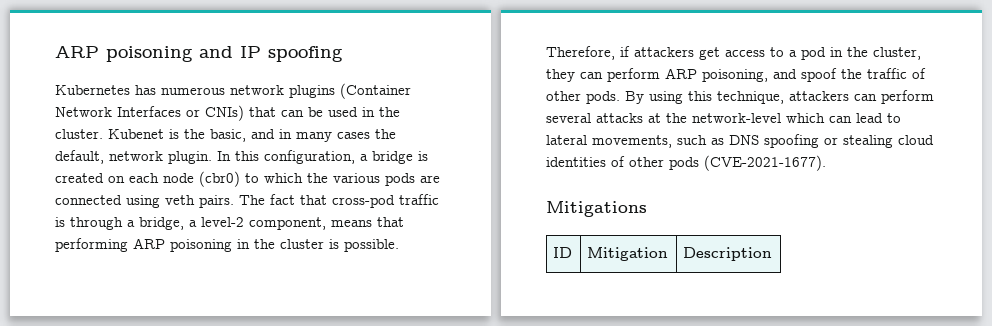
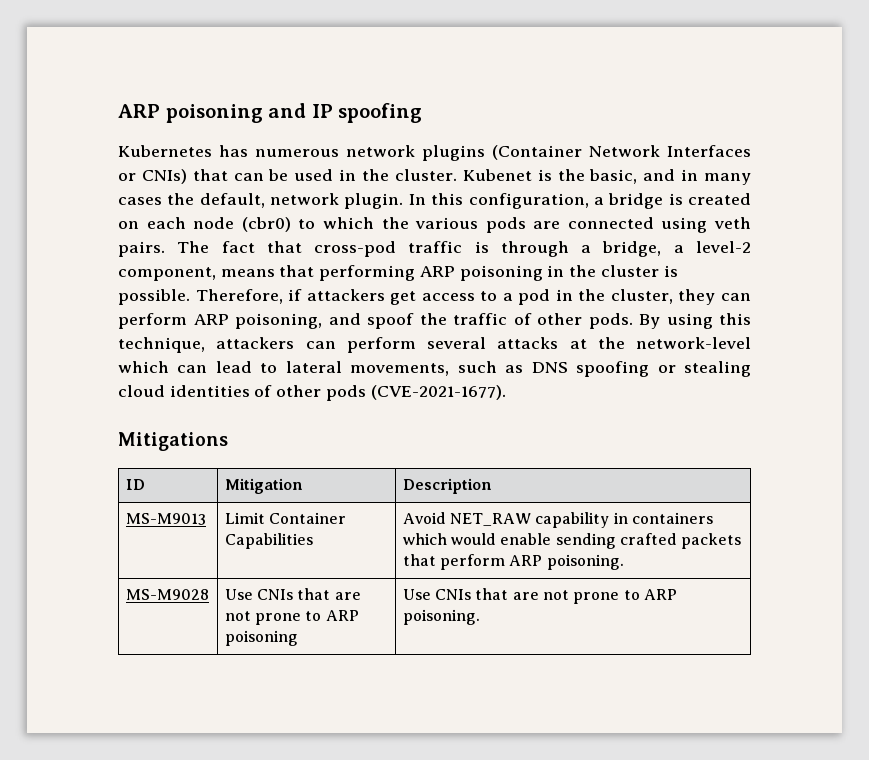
(773, 254) none -> [125,513,206,525] [224,512,347,524] [224,533,313,549] [402,512,714,528] [402,533,742,549] [402,554,624,570] [125,589,209,600] [224,588,361,600] [224,610,359,625] [224,630,298,646] [402,588,678,604] [402,609,480,625] // MS-M9013 | Limit Container Capabilities | Avoid NET_RAW capability in containers which would enable sending crafted packets that perform ARP poisoning. // MS-M9028 | Use CNIs that are not prone to ARP poisoning | Use CNIs that are not prone to ARP poisoning.

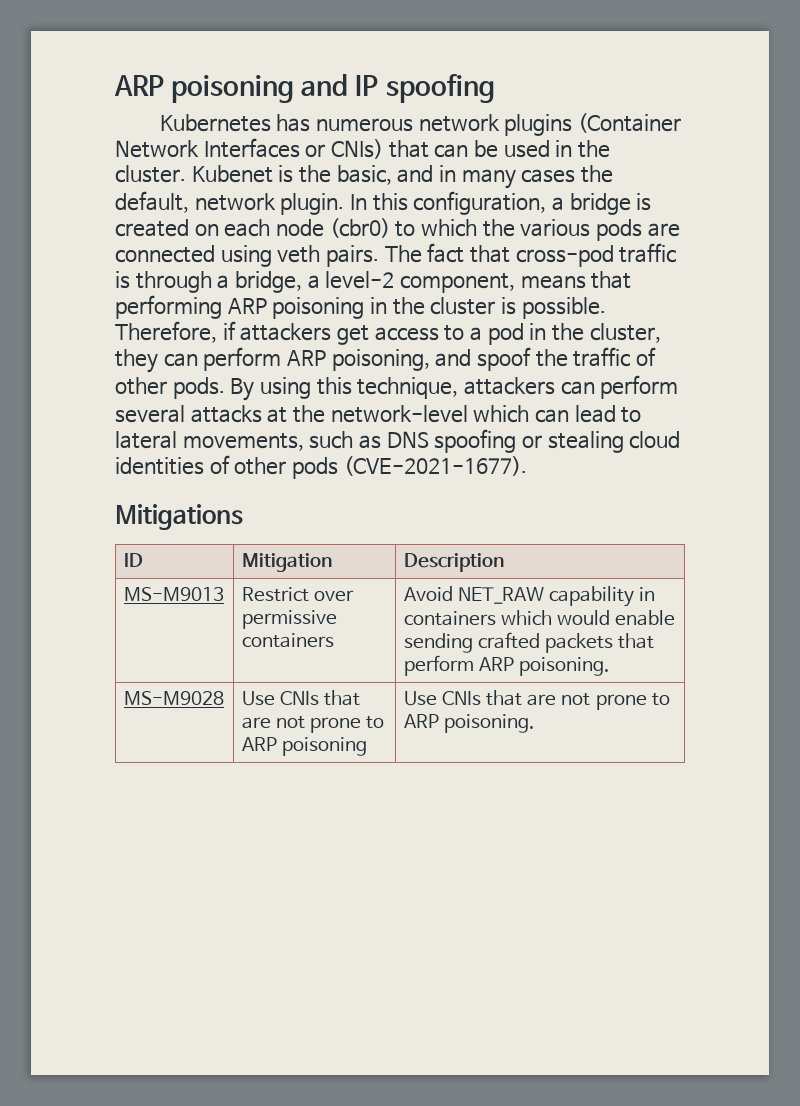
[224,512,347,524] [224,533,313,549] Limit Container Capabilities -> [241,587,355,602] [241,610,337,629] [241,633,334,648] Restrict over permissive containers

